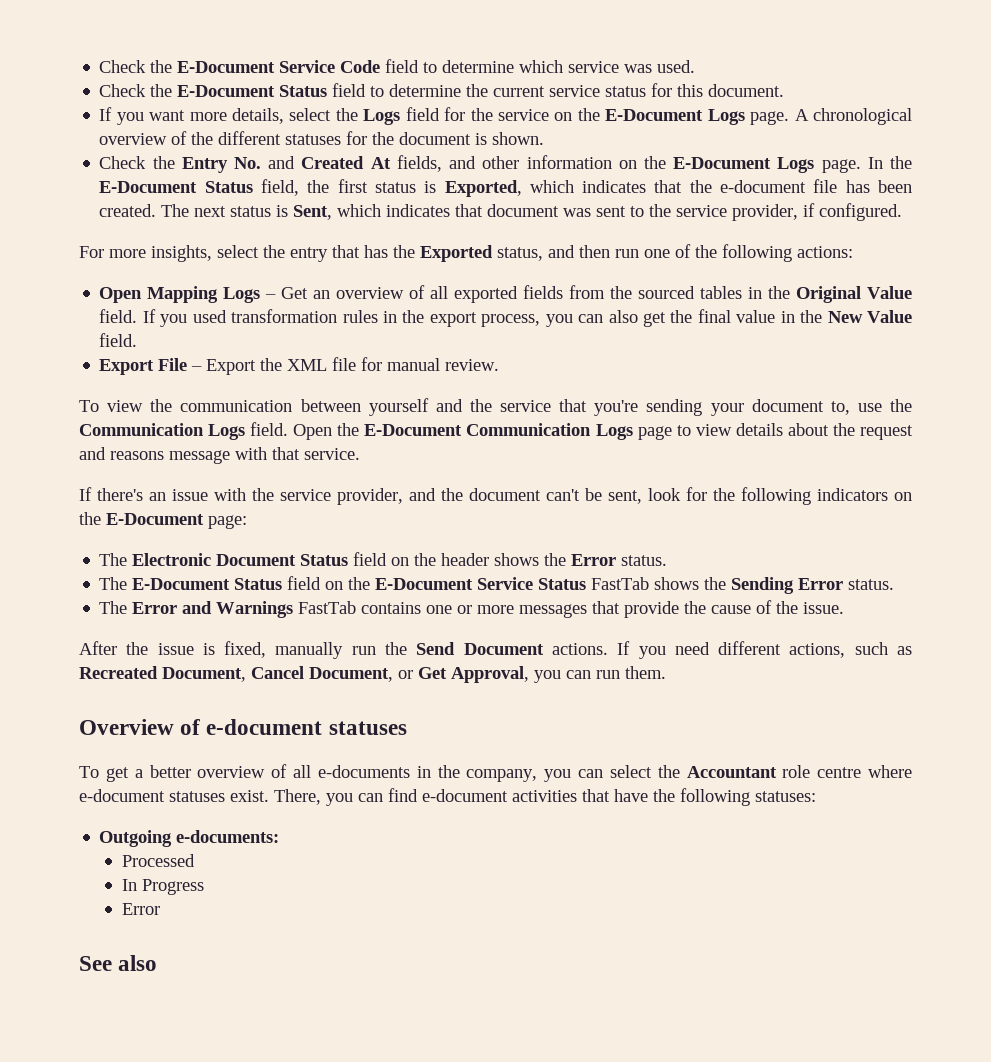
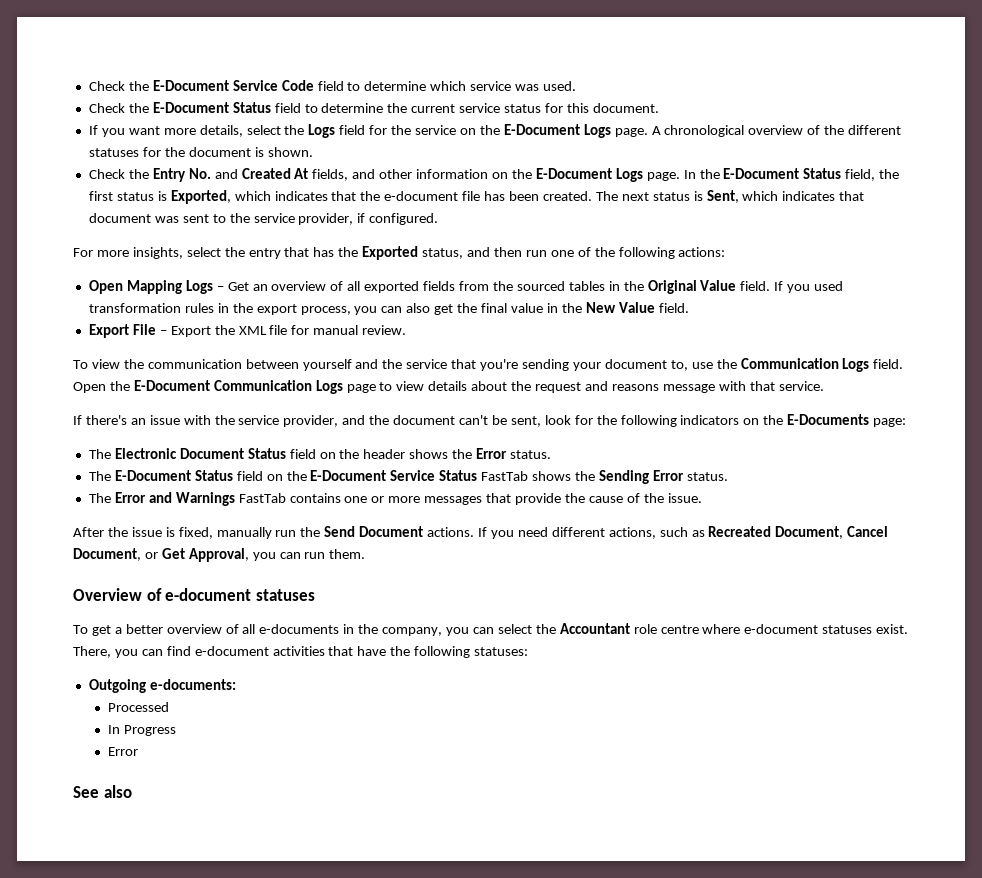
[106,513,204,525] E-Document -> [787,414,870,425] E-Documents

